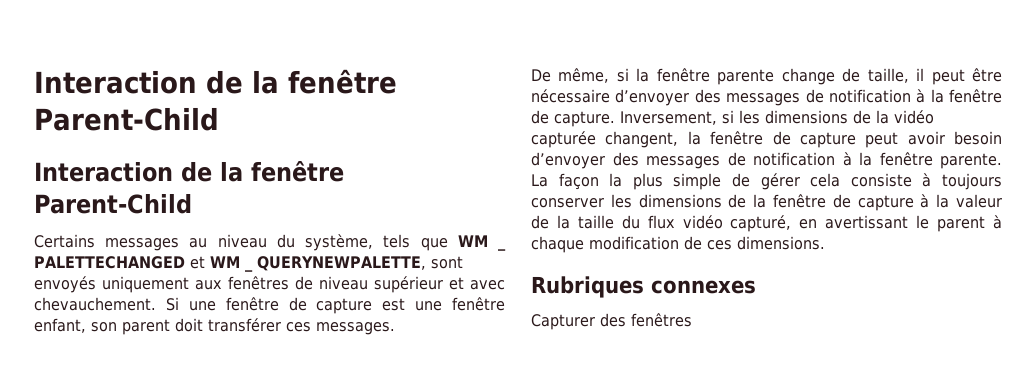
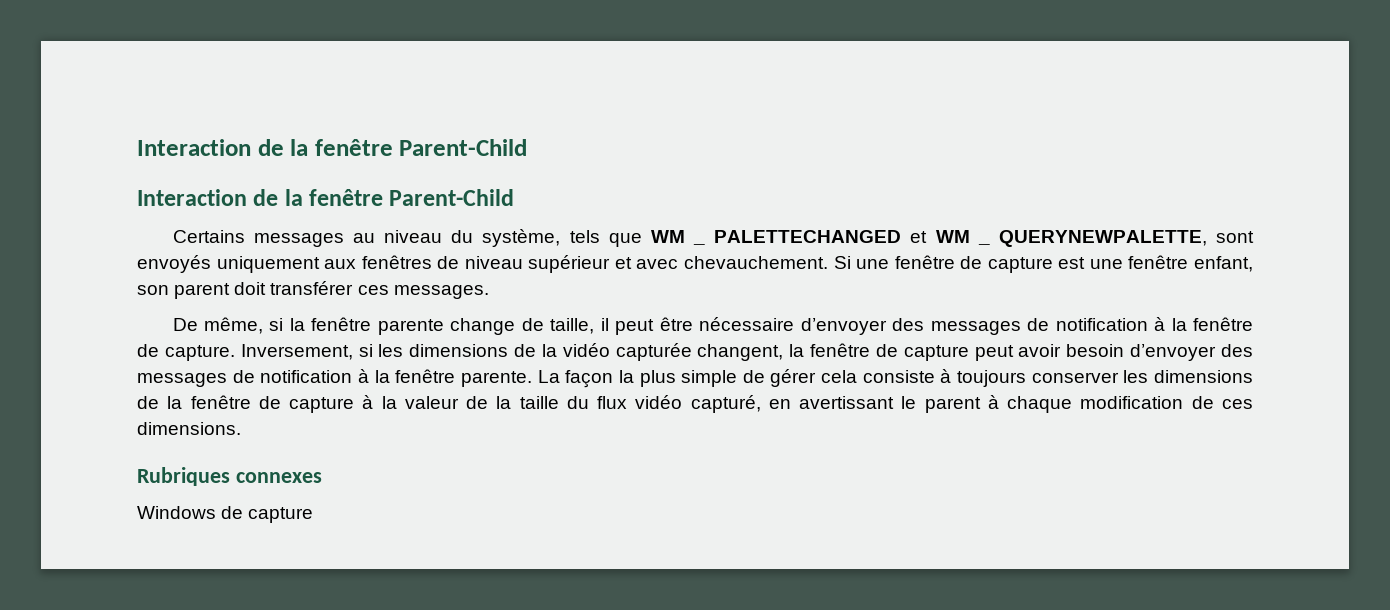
[531,313,692,330] Capturer des fenêtres -> [137,506,314,523] Windows de capture

